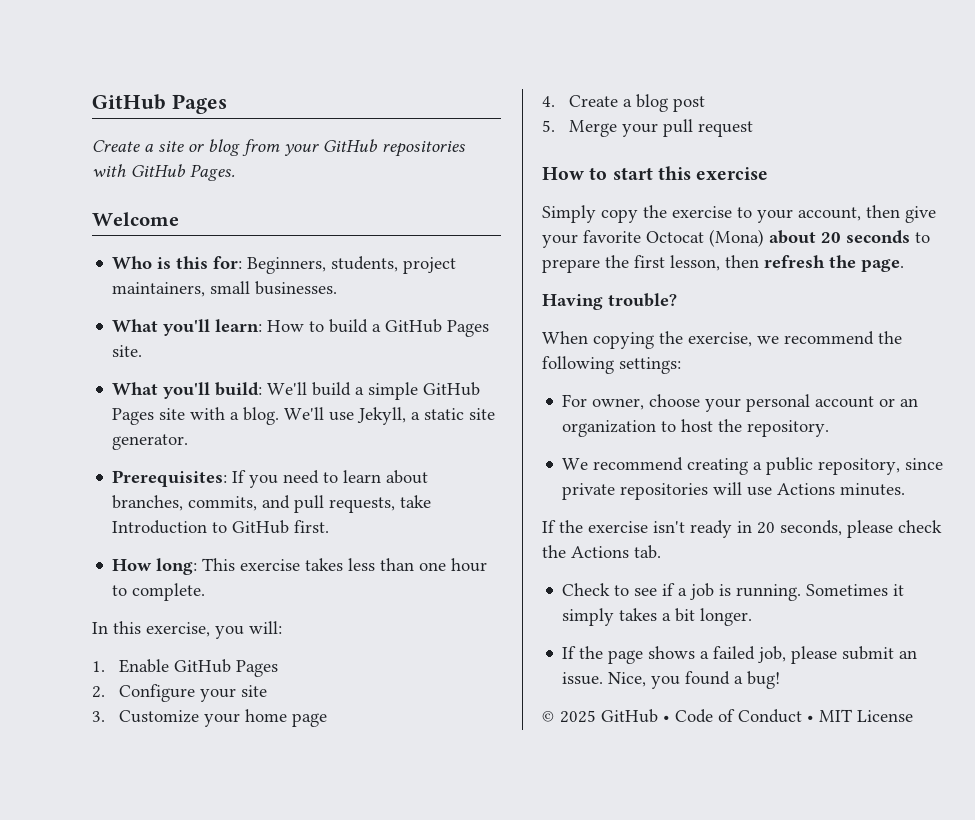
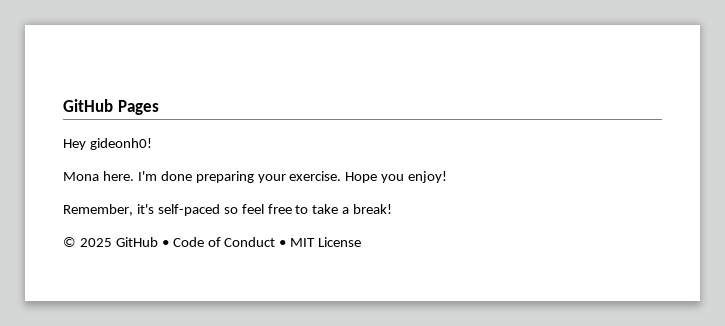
[92,94,227,114] [92,139,465,157] [92,164,235,181] [92,212,179,226] [112,256,457,274] [112,281,338,297] [112,319,490,337] [112,345,143,357] [112,382,481,400] [112,407,496,425] [112,434,189,450] [112,470,429,488] [112,495,432,513] [112,520,330,534] [112,558,488,575] [112,583,206,601] [92,621,282,639] [92,659,278,677] [92,684,267,702] [92,709,327,727] [542,94,705,112] [542,119,753,137] [542,166,769,180] [542,205,936,223] [542,229,930,248] [542,255,904,273] [542,293,677,310] [542,331,902,349] [542,356,681,374] [562,394,919,412] [562,419,830,437] [562,457,944,475] [562,482,906,500] [542,520,942,538] [542,545,661,559] [562,583,905,601] [562,608,753,626] [562,646,918,664] [562,671,781,689] GitHub Pages // Create a site or blog from your GitHub repositories with GitHub Pages. // Welcome // Who is this for: Beginners, students, project maintainers, small businesses. // What you'll learn: How to build a GitHub Pages site. // What you'll build: We'll build a simple GitHub Pages site with a blog. We'll use Jekyll, a static site generator. // Prerequisites: If you need to learn about branches, commits, and pull requests, take Introduction to GitHub first. // How long: This exercise takes less than one hour to complete. // In this exercise, you will: // 1. Enable GitHub Pages // 2. Configure your site // 3. Customize your home page // 4. Create a blog post // 5. Merge your pull request // How to start this exercise // Simply copy the exercise to your account, then give your favorite Octocat (Mona) about 20 seconds to prepare the first lesson, then refresh the page. // Having trouble? // When copying the exercise, we recommend the following settings: // For owner, choose your personal account or an organization to host the repository. // We recommend creating a public repository, since private repositories will use Actions minutes. // If the exercise isn't ready in 20 seconds, please check the Actions tab. // Check to see if a job is running. Sometimes it simply takes a bit longer. // If the page shows a failed job, please submit an issue. Nice, you found a bug! -> [63,99,159,115] [63,138,152,150] [63,171,448,183] [63,204,393,216] GitHub Pages // Hey gideonh0! // Mona here. I'm done preparing your exercise. Hope you enjoy! // Remember, it's self-paced so feel free to take a break!

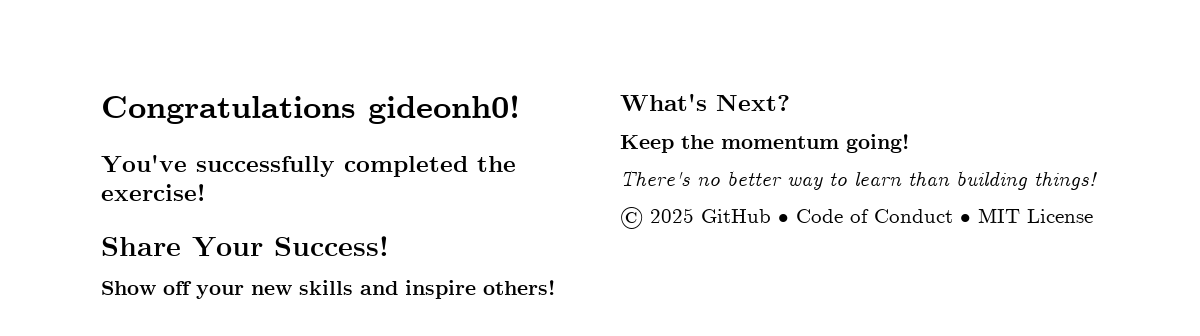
[63,99,159,115] [63,138,152,150] [63,171,448,183] [63,204,393,216] GitHub Pages // Hey gideonh0! // Mona here. I'm done preparing your exercise. Hope you enjoy! // Remember, it's self-paced so feel free to take a break! -> [101,95,520,124] [101,154,516,177] [101,184,205,201] [101,236,389,257] [101,280,555,299] [620,93,790,111] [620,134,909,153] [620,170,1097,190] Congratulations gideonh0! // You've successfully completed the exercise! // Share Your Success! // Show off your new skills and inspire others! // What's Next? // Keep the momentum going! // There's no better way to learn than building things!

